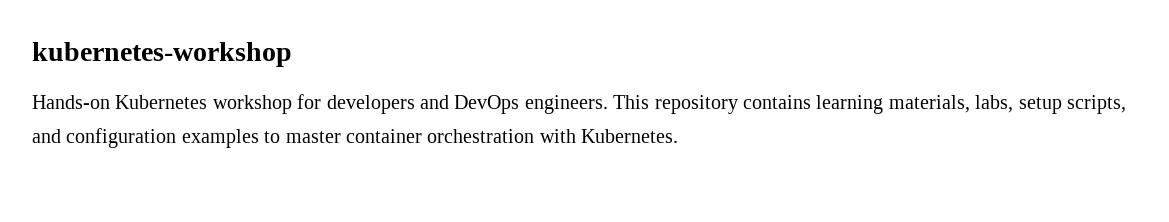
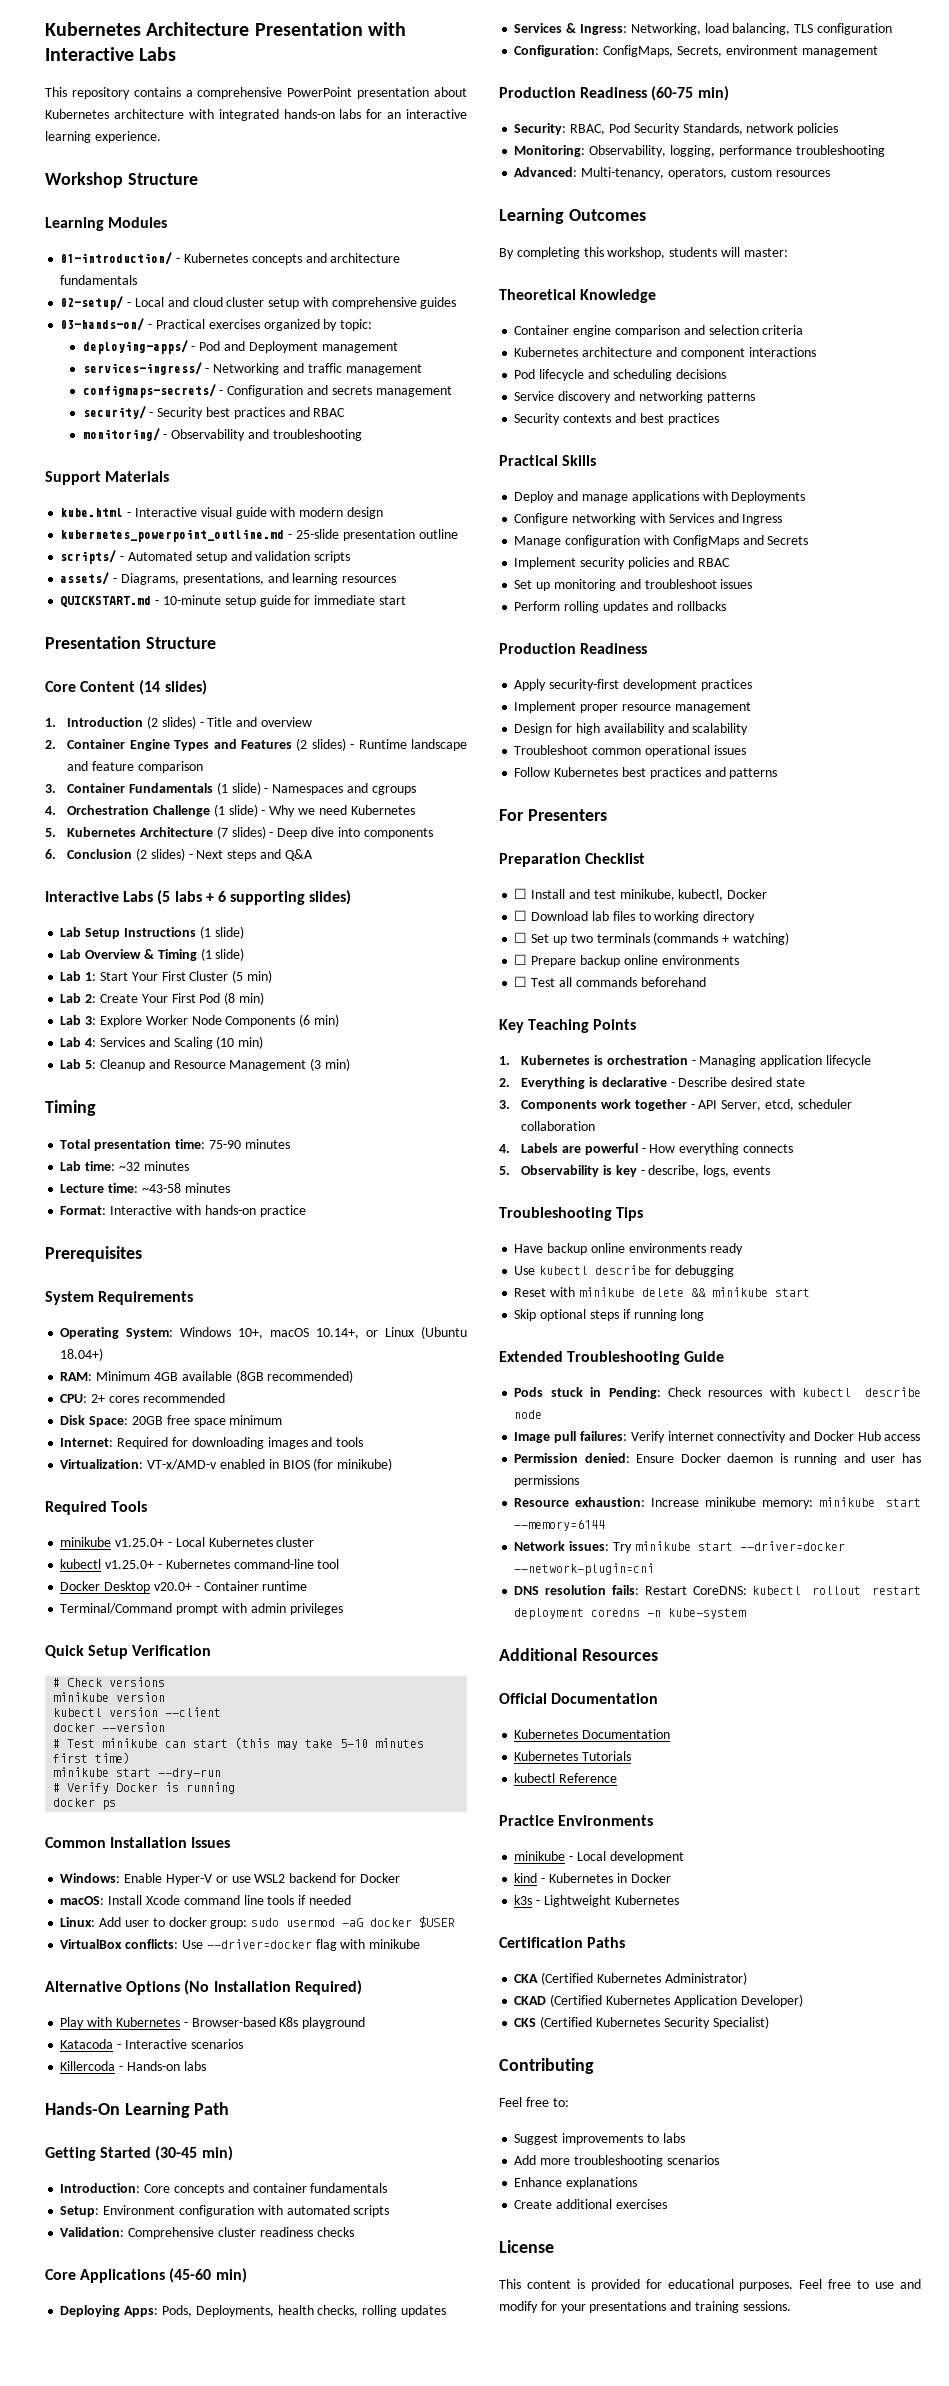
[32,42,292,67] [32,94,1126,114] [32,128,679,148] kubernetes-workshop // Hands-on Kubernetes workshop for developers and DevOps engineers. This repository contains learning materials, labs, setup scripts, and configuration examples to master container orchestration with Kubernetes. -> [45,22,406,36] [45,47,177,61] [45,87,467,99] [45,109,467,121] [45,131,161,143] [45,172,198,188] [45,217,168,231] [60,252,401,265] [60,275,138,285] [60,296,457,310] [60,318,373,331] [82,340,398,354] [82,362,422,375] [82,384,452,398] [82,406,346,419] [82,428,362,441] [45,471,170,485] [60,507,383,519] [60,529,458,542] [60,550,351,564] [60,572,397,585] [60,595,406,607] [45,636,216,649] [45,680,207,695] [45,716,312,729] [45,738,468,751] [67,761,203,773] [45,782,416,795] [45,804,415,817] [45,826,433,839] [45,848,313,861] [45,890,352,905] [60,926,244,939] [60,948,245,961] [60,970,272,983] [60,992,264,1005] [60,1014,339,1027] [60,1036,264,1049] [60,1058,350,1071] [45,1100,96,1116] [60,1139,290,1151] [60,1161,189,1171] [60,1183,230,1193] [60,1205,306,1217] [45,1246,142,1262] [45,1291,194,1305] [60,1326,467,1339] [60,1348,104,1361] [60,1370,354,1383] [60,1393,225,1403] [60,1415,283,1427] [60,1437,364,1449] [60,1458,393,1471] [45,1501,148,1515] [60,1537,315,1547] [60,1559,340,1569] [60,1581,308,1593] [60,1603,343,1615] [45,1645,212,1659] [53,1677,166,1687] [53,1692,166,1702] [53,1707,222,1717] [53,1722,166,1732] [53,1737,425,1750] [53,1752,131,1764] [53,1767,222,1779] [53,1782,236,1794] [53,1798,117,1810] [45,1837,231,1848] [60,1873,400,1885] [60,1895,351,1905] [60,1916,456,1929] [60,1939,421,1951] [45,1980,362,1995] [60,2017,366,2029] [60,2039,243,2049] [60,2061,206,2071] [45,2102,230,2118] [45,2146,233,2161] [60,2183,388,2195] [60,2205,390,2217] [60,2227,354,2239] [45,2268,247,2283] [60,2305,446,2317] [514,23,892,35] [514,45,878,57] [499,86,729,101] [514,123,839,135] [514,145,885,157] [514,167,830,179] [499,208,646,224] [499,247,788,259] [499,289,657,303] [514,325,804,337] [514,347,816,359] [514,369,726,381] [514,391,755,403] [514,413,719,425] [499,455,597,466] [514,491,806,503] [514,513,783,525] [514,535,809,547] [514,557,730,569] [514,579,753,591] [514,601,726,613] [499,643,648,654] [514,679,752,691] [514,701,751,713] [514,723,749,735] [514,745,746,757] [514,767,778,779] [499,809,607,821] [499,853,646,867] [514,888,768,901] [514,910,756,923] [514,932,789,945] [514,954,739,967] [514,976,706,987] [499,1019,637,1033] [499,1055,871,1067] [499,1077,805,1089] [499,1099,852,1111] [521,1121,596,1131] [499,1143,793,1155] [499,1165,770,1177] [499,1207,644,1221] [514,1243,743,1255] [514,1265,734,1277] [514,1287,810,1297] [514,1309,705,1321] [499,1351,725,1365] [514,1387,921,1399] [514,1410,543,1419] [514,1431,921,1443] [514,1453,921,1465] [514,1475,580,1487] [514,1497,921,1509] [514,1519,606,1531] [514,1541,845,1553] [514,1563,655,1576] [514,1585,921,1595] [514,1608,747,1620] [499,1648,658,1661] [499,1693,659,1704] [514,1729,671,1739] [514,1751,632,1761] [514,1773,618,1783] [499,1815,654,1826] [514,1851,684,1863] [514,1873,671,1883] [514,1895,679,1907] [499,1937,626,1948] [514,1972,747,1985] [514,1994,803,2007] [514,2016,769,2029] [499,2058,594,2074] [499,2097,569,2107] [514,2133,685,2145] [514,2155,719,2167] [514,2177,638,2189] [514,2199,667,2209] [499,2240,554,2253] [499,2279,921,2291] [499,2301,791,2313] Kubernetes Architecture Presentation with Interactive Labs // This repository contains a comprehensive PowerPoint presentation about Kubernetes architecture with integrated hands-on labs for an interactive learning experience. // Workshop Structure // Learning Modules // 01-introduction/ - Kubernetes concepts and architecture fundamentals // 02-setup/ - Local and cloud cluster setup with comprehensive guides // 03-hands-on/ - Practical exercises organized by topic: // deploying-apps/ - Pod and Deployment management // services-ingress/ - Networking and traffic management // configmaps-secrets/ - Configuration and secrets management // security/ - Security best practices and RBAC // monitoring/ - Observability and troubleshooting // Support Materials // kube.html - Interactive visual guide with modern design // kubernetes_powerpoint_outline.md - 25-slide presentation outline // scripts/ - Automated setup and validation scripts // assets/ - Diagrams, presentations, and learning resources // QUICKSTART.md - 10-minute setup guide for immediate start // Presentation Structure // Core Content (14 slides) // 1. Introduction (2 slides) - Title and overview // 2. Container Engine Types and Features (2 slides) - Runtime landscape and feature comparison // 3. Container Fundamentals (1 slide) - Namespaces and cgroups // 4. Orchestration Challenge (1 slide) - Why we need Kubernetes // 5. Kubernetes Architecture (7 slides) - Deep dive into components // 6. Conclusion (2 slides) - Next steps and Q&A // Interactive Labs (5 labs + 6 supporting slides) // Lab Setup Instructions (1 slide) // Lab Overview & Timing (1 slide) // Lab 1: Start Your First Cluster (5 min) // Lab 2: Create Your First Pod (8 min) // Lab 3: Explore Worker Node Components (6 min) // Lab 4: Services and Scaling (10 min) // Lab 5: Cleanup and Resource Management (3 min) // Timing // Total presentation time: 75-90 minutes // Lab time: ~32 minutes // Lecture time: ~43-58 minutes // Format: Interactive with hands-on practice // Prerequisites // System Requirements // Operating System: Windows 10+, macOS 10.14+, or Linux (Ubuntu 18.04+) // RAM: Minimum 4GB available (8GB recommended) // CPU: 2+ cores recommended // Disk Space: 20GB free space minimum // Internet: Required for downloading images and tools // Virtualization: VT-x/AMD-v enabled in BIOS (for minikube) // Required Tools // minikube v1.25.0+ - Local Kubernetes cluster // kubectl v1.25.0+ - Kubernetes command-line tool // Docker Desktop v20.0+ - Container runtime // Terminal/Command prompt with admin privileges // Quick Setup Verification // # Check versions // minikube version // kubectl version --client // docker --version // # Test minikube can start (this may take 5-10 minutes first time) // minikube start --dry-run // # Verify Docker is running // docker ps // Common Installation Issues // Windows: Enable Hyper-V or use WSL2 backend for Docker // macOS: Install Xcode command line tools if needed // Linux: Add user to docker group: sudo usermod -aG docker $USER // VirtualBox conflicts: Use --driver=docker flag with minikube // Alternative Options (No Installation Required) // Play with Kubernetes - Browser-based K8s playground // Katacoda - Interactive scenarios // Killercoda - Hands-on labs // Hands-On Learning Path // Getting Started (30-45 min) // Introduction: Core concepts and container fundamentals // Setup: Environment configuration with automated scripts // Validation: Comprehensive cluster readiness checks // Core Applications (45-60 min) // Deploying Apps: Pods, Deployments, health checks, rolling updates // Services & Ingress: Networking, load balancing, TLS configuration // Configuration: ConfigMaps, Secrets, environment management // Production Readiness (60-75 min) // Security: RBAC, Pod Security Standards, network policies // Monitoring: Observability, logging, performance troubleshooting // Advanced: Multi-tenancy, operators, custom resources // Learning Outcomes // By completing this workshop, students will master: // Theoretical Knowledge // Container engine comparison and selection criteria // Kubernetes architecture and component interactions // Pod lifecycle and scheduling decisions // Service discovery and networking patterns // Security contexts and best practices // Practical Skills // Deploy and manage applications with Deployments // Configure networking with Services and Ingress // Manage configuration with ConfigMaps and Secrets // Implement security policies and RBAC // Set up monitoring and troubleshoot issues // Perform rolling updates and rollbacks // Production Readiness // Apply security-first development practices // Implement proper resource management // Design for high availability and scalability // Troubleshoot common operational issues // Follow Kubernetes best practices and patterns // For Presenters // Preparation Checklist // ☐ Install and test minikube, kubectl, Docker // ☐ Download lab files to working directory // ☐ Set up two terminals (commands + watching) // ☐ Prepare backup online environments // ☐ Test all commands beforehand // Key Teaching Points // 1. Kubernetes is orchestration - Managing application lifecycle // 2. Everything is declarative - Describe desired state // 3. Components work together - API Server, etcd, scheduler collaboration // 4. Labels are powerful - How everything connects // 5. Observability is key - describe, logs, events // Troubleshooting Tips // Have backup online environments ready // Use kubectl describe for debugging // Reset with minikube delete && minikube start // Skip optional steps if running long // Extended Troubleshooting Guide // Pods stuck in Pending: Check resources with kubectl describe node // Image pull failures: Verify internet connectivity and Docker Hub access // Permission denied: Ensure Docker daemon is running and user has permissions // Resource exhaustion: Increase minikube memory: minikube start --memory=6144 // Network issues: Try minikube start --driver=docker --network-plugin=cni // DNS resolution fails: Restart CoreDNS: kubectl rollout restart deployment coredns -n kube-system // Additional Resources // Official Documentation // Kubernetes Documentation // Kubernetes Tutorials // kubectl Reference // Practice Environments // minikube - Local development // kind - Kubernetes in Docker // k3s - Lightweight Kubernetes // Certification Paths // CKA (Certified Kubernetes Administrator) // CKAD (Certified Kubernetes Application Developer) // CKS (Certified Kubernetes Security Specialist) // Contributing // Feel free to: // Suggest improvements to labs // Add more troubleshooting scenarios // Enhance explanations // Create additional exercises // License // This content is provided for educational purposes. Feel free to use and modify for your presentations and training sessions.

